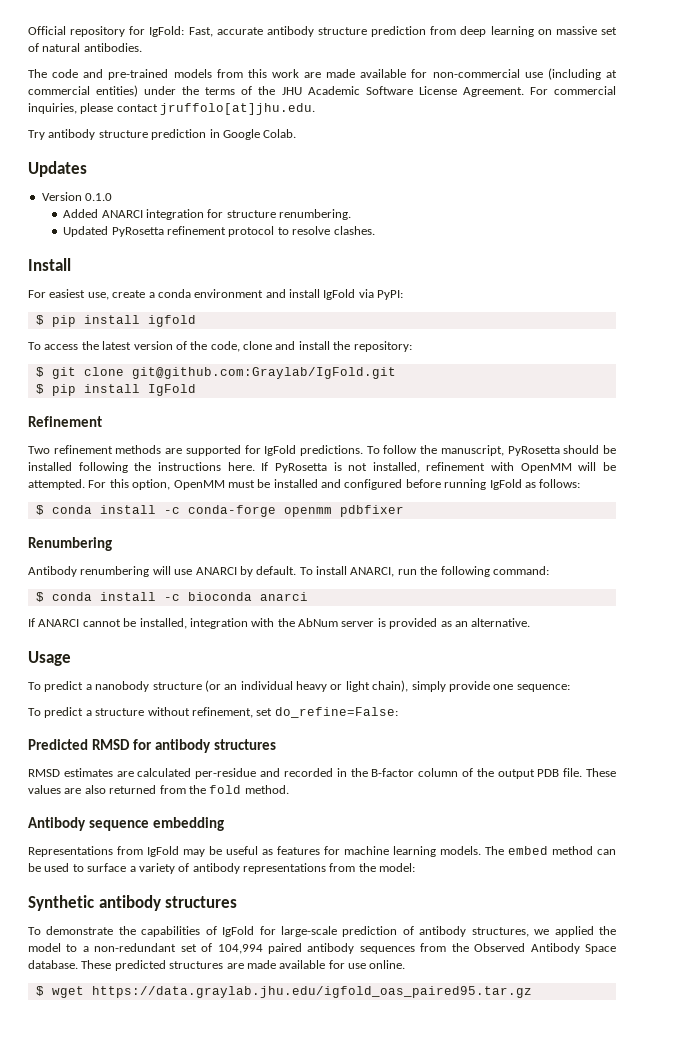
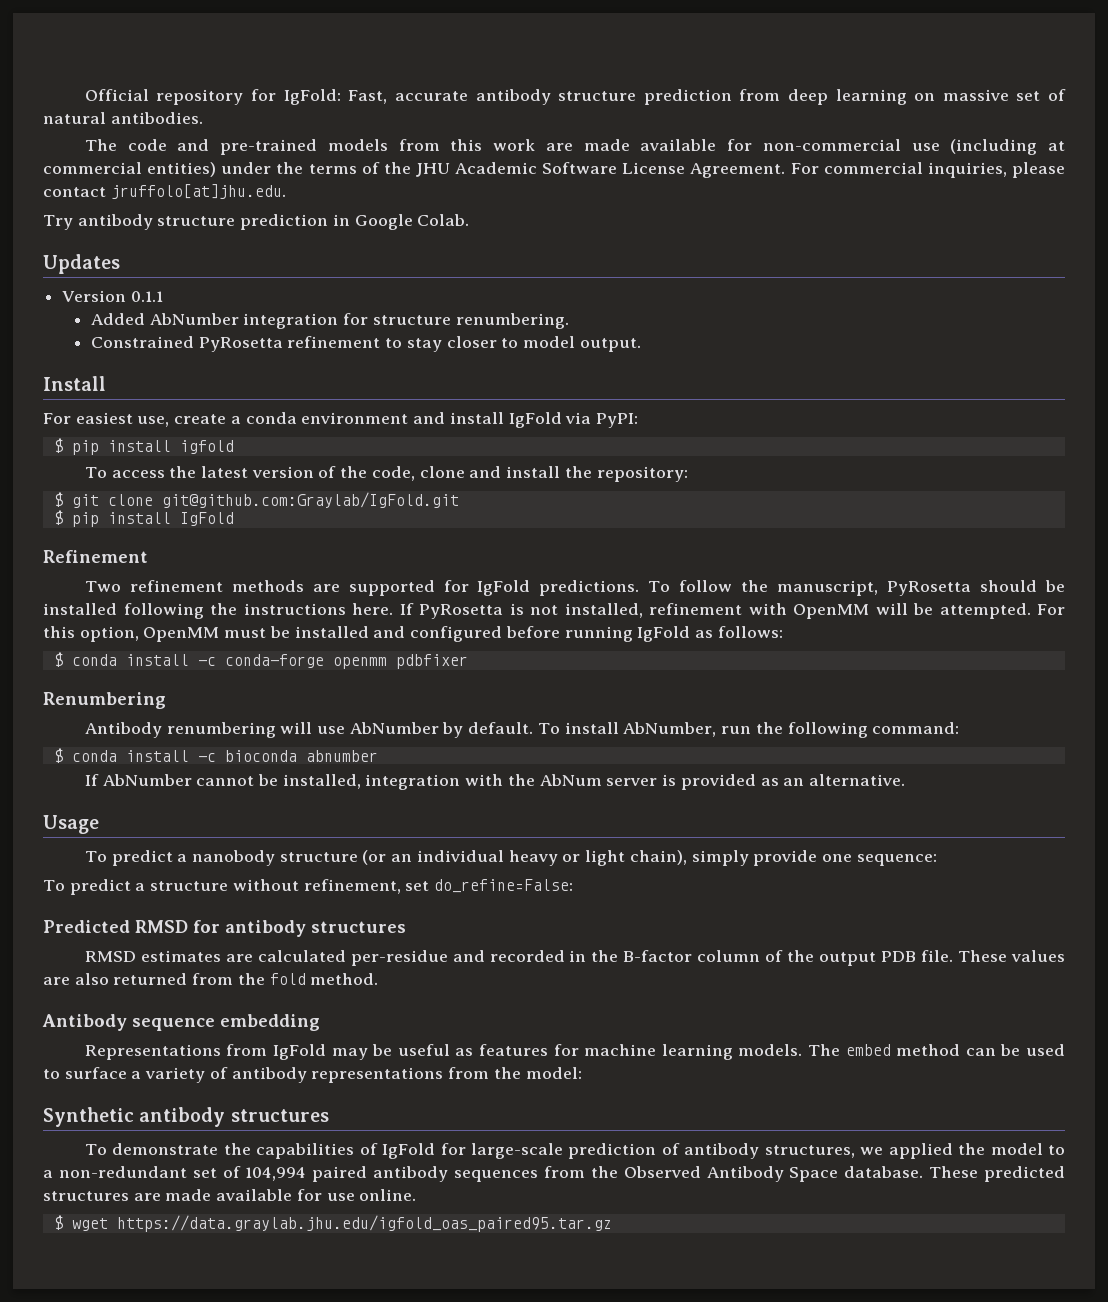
[85,193,113,201] 0.1.0 -> [130,291,163,302] 0.1.1
[101,210,143,218] ANARCI -> [149,313,239,325] AbNumber
[63,226,109,237] Updated -> [90,336,194,348] Constrained
[228,226,375,237] protocol to resolve clashes. -> [385,336,641,352] to stay closer to model output.
[195,567,237,575] ANARCI -> [349,722,439,734] AbNumber
[350,567,395,577] ANARCI, -> [623,722,717,737] AbNumber,
[259,592,308,601] [28,618,80,627] anarci // If ANARCI -> [305,750,378,762] [84,774,192,786] abnumber // If AbNumber

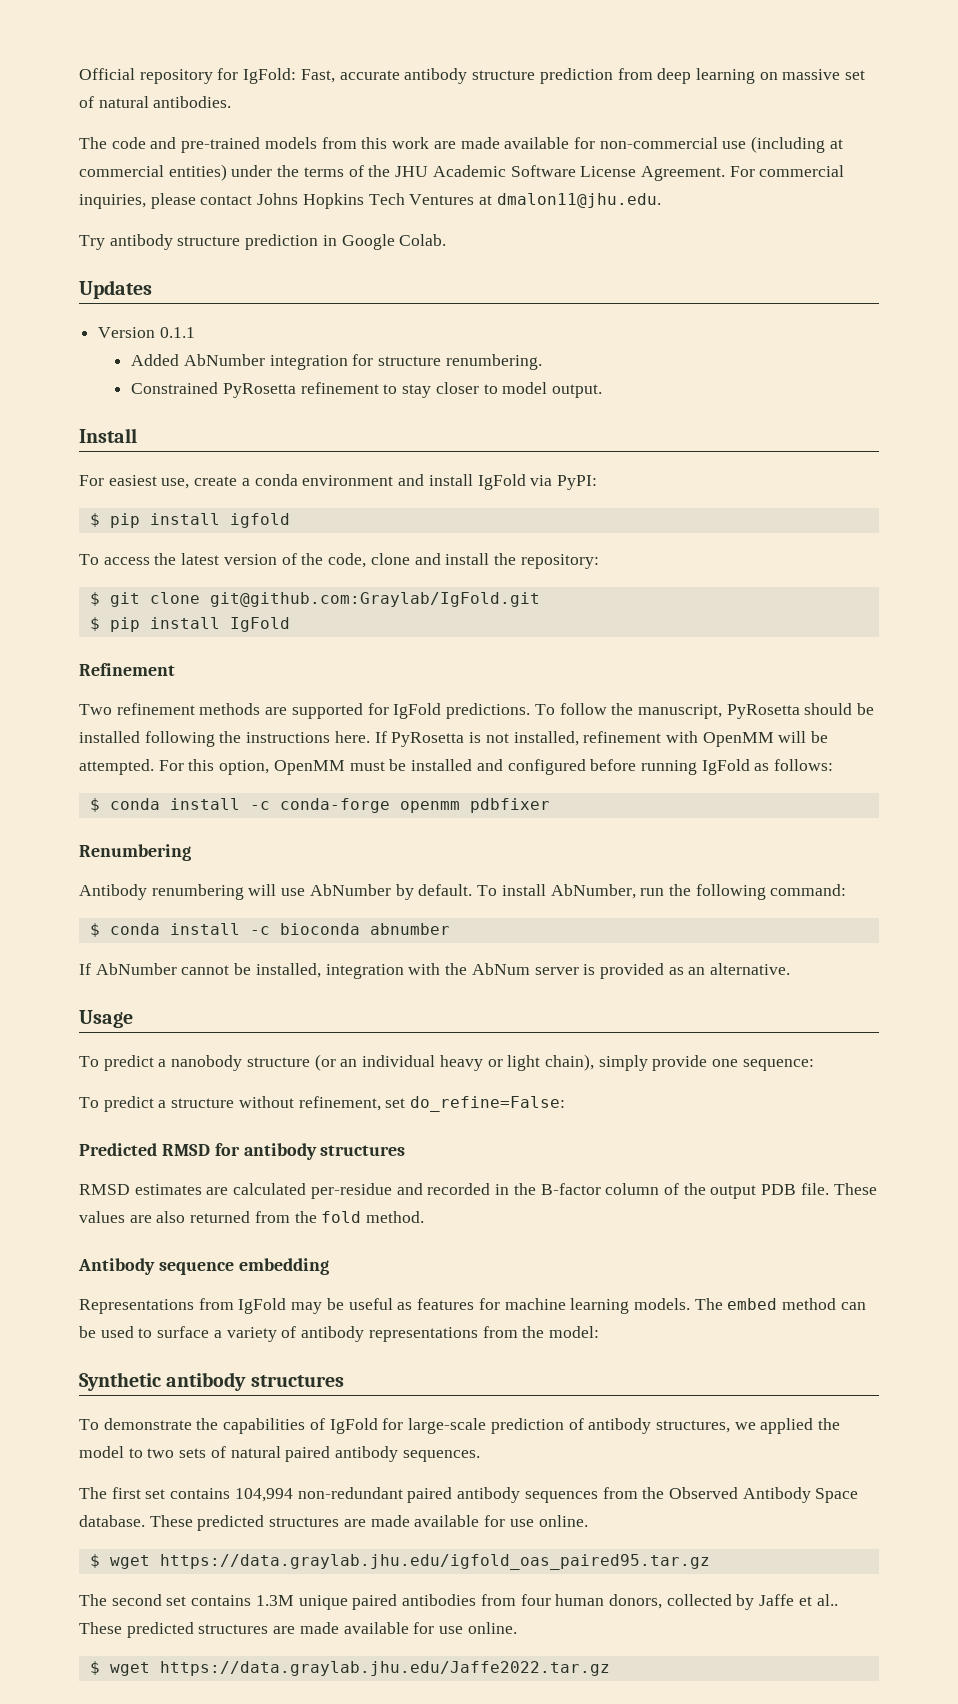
[110,184,286,199] jruffolo[at]jhu.edu. -> [257,193,661,209] Johns Hopkins Tech Ventures at dmalon11@jhu.edu.
[43,1166,307,1181] a non-redundant set of 104,994 -> [147,1446,480,1462] [79,1487,403,1502] two sets of natural paired antibody sequences. // The first set contains 104,994 non-redundant
(612, 1223) none -> [79,1594,838,1610] [79,1622,517,1638] [89,1661,610,1676] // The second set contains 1.3M unique paired antibodies from four human donors, collected by Jaffe et al.. These predicted structures are made available for use online. // $ wget https://data.graylab.jhu.edu/Jaffe2022.tar.gz

